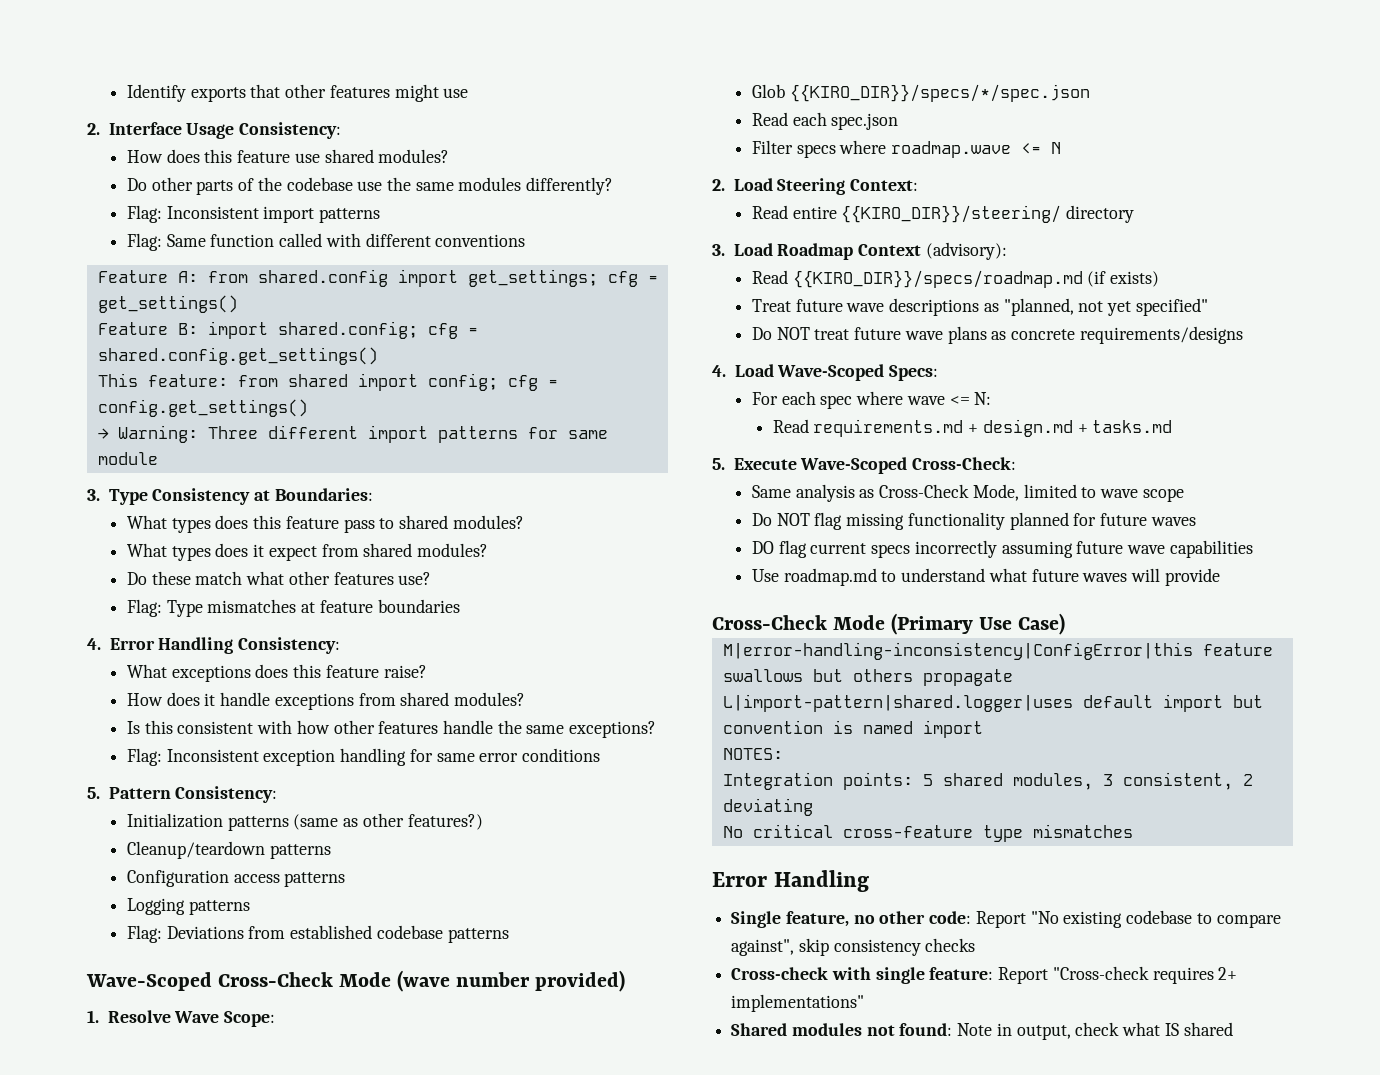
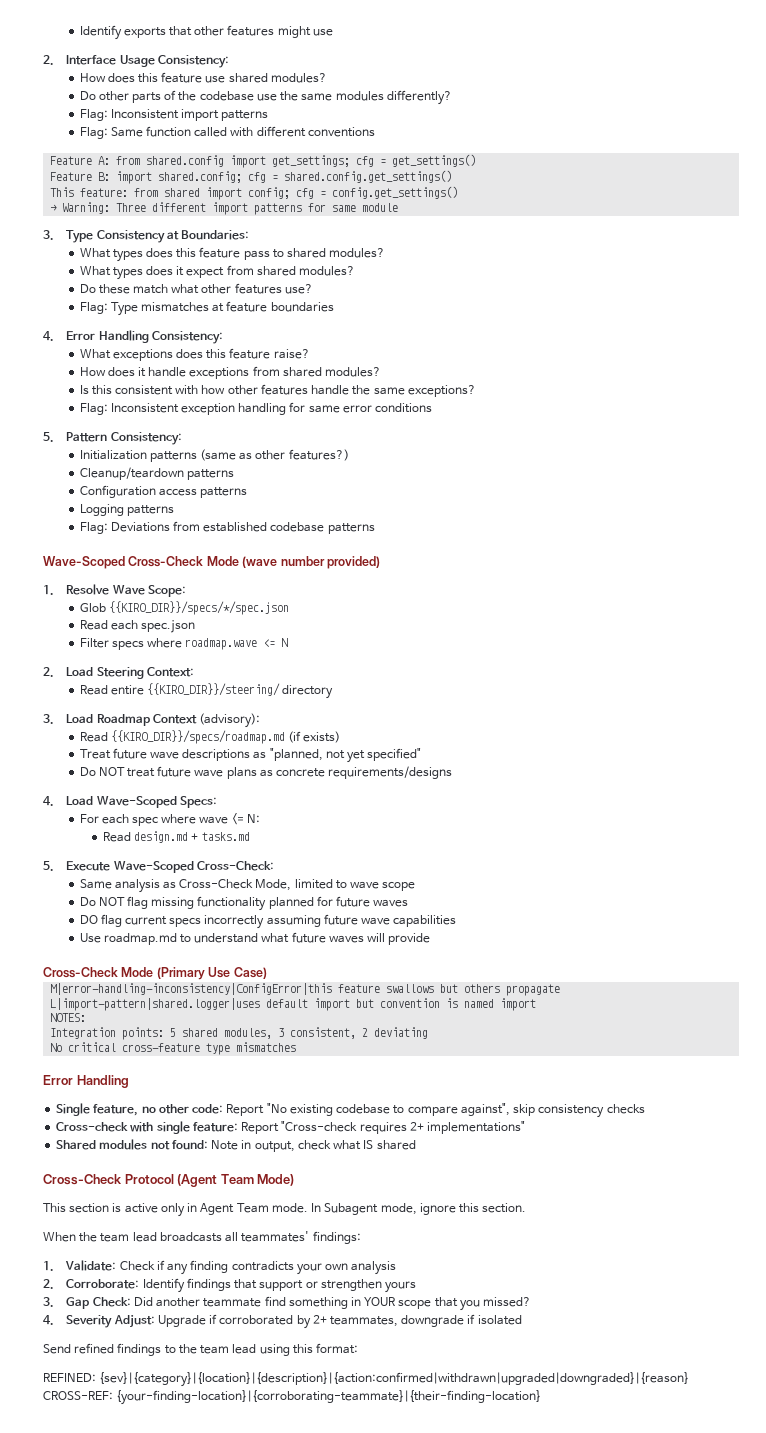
[813,419,979,437] requirements.md + -> (131, 837) none
(1233, 1029) none -> [43,1174,295,1187] [43,1203,527,1217] [43,1231,361,1244] [43,1260,397,1275] [43,1278,416,1293] [43,1296,532,1311] [43,1314,522,1329] [43,1343,359,1356] [43,1372,690,1387] [43,1390,542,1405] // Cross-Check Protocol (Agent Team Mode) // This section is active only in Agent Team mode. In Subagent mode, ignore this section. // When the team lead broadcasts all teammates' findings: // 1. Validate: Check if any finding contradicts your own analysis // 2. Corroborate: Identify findings that support or strengthen yours // 3. Gap Check: Did another teammate find something in YOUR scope that you missed? // 4. Severity Adjust: Upgrade if corroborated by 2+ teammates, downgrade if isolated // Send refined findings to the team lead using this format: // REFINED: {sev}|{category}|{location}|{description}|{action:confirmed|withdrawn|upgraded|downgraded}|{reason} CROSS-REF: {your-finding-location}|{corroborating-teammate}|{their-finding-location}

